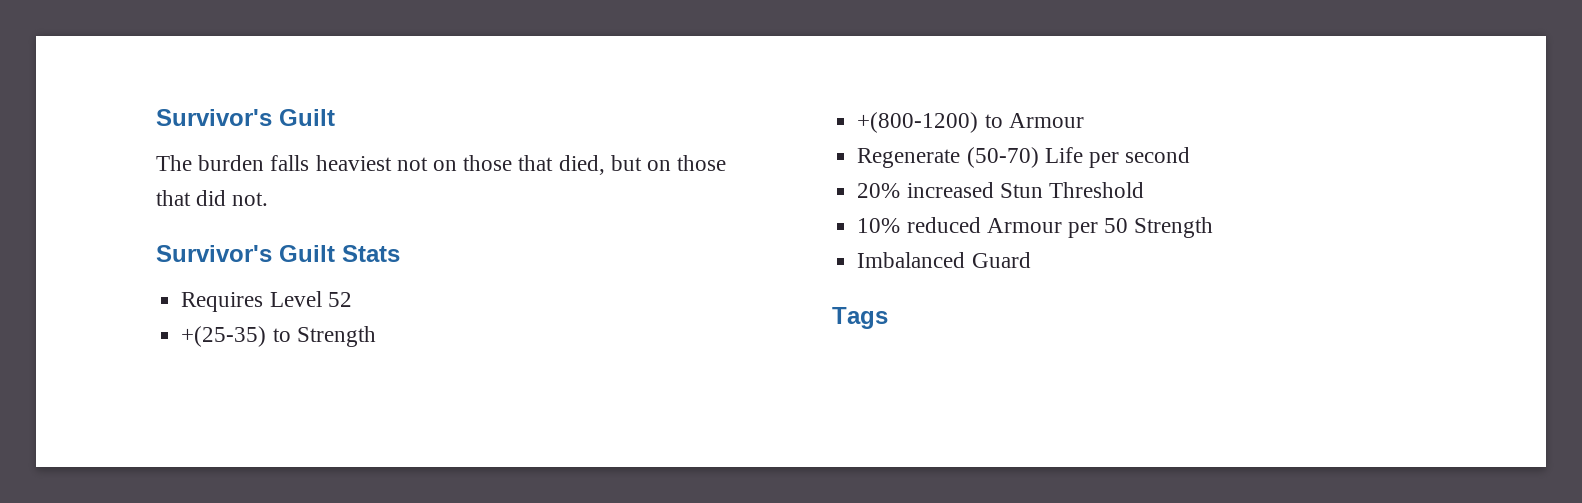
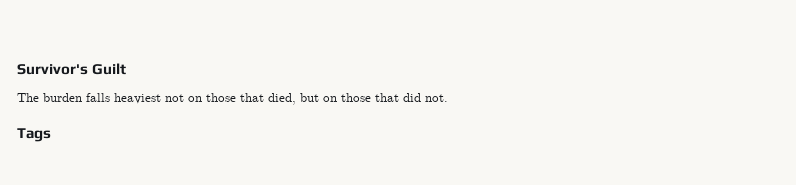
[156,245,400,262] [181,291,352,312] [181,326,376,347] [857,112,1084,133] [857,147,1191,168] [857,182,1144,198] [857,217,1214,238] [857,252,1031,268] // Survivor's Guilt Stats // Requires Level 52 // +(25-35) to Strength // +(800-1200) to Armour // Regenerate (50-70) Life per second // 20% increased Stun Threshold // 10% reduced Armour per 50 Strength // Imbalanced Guard -> (448, 98) none

